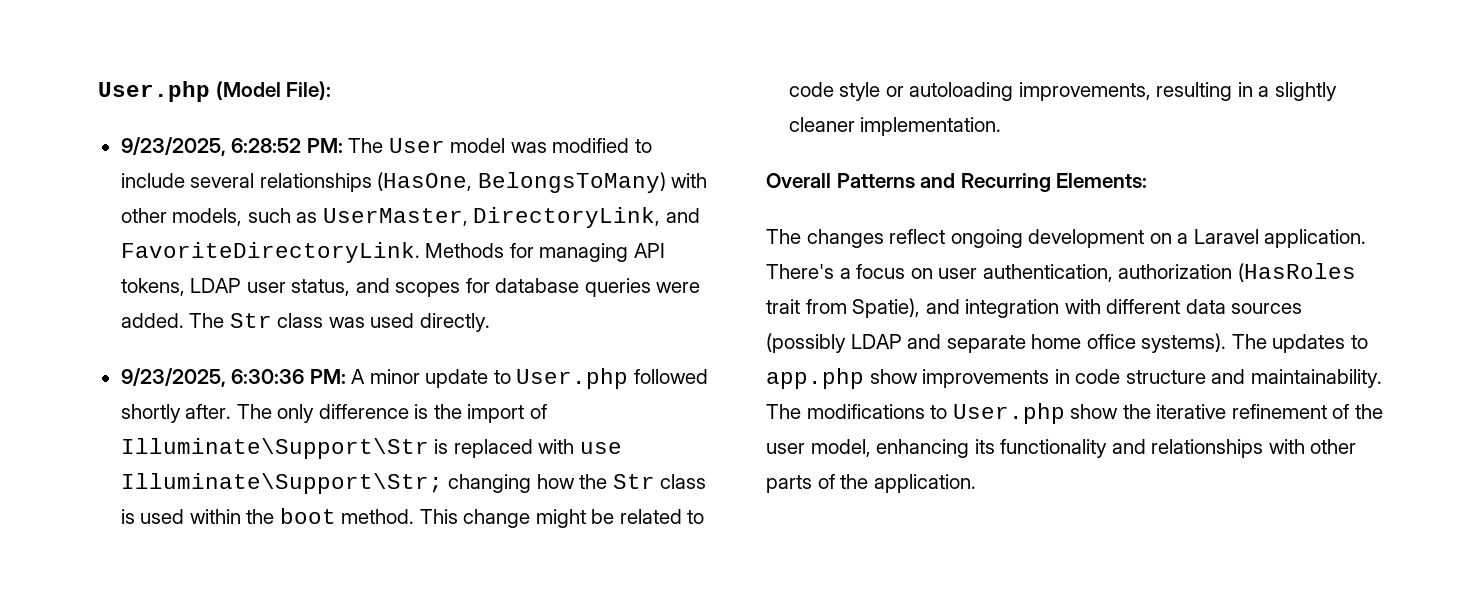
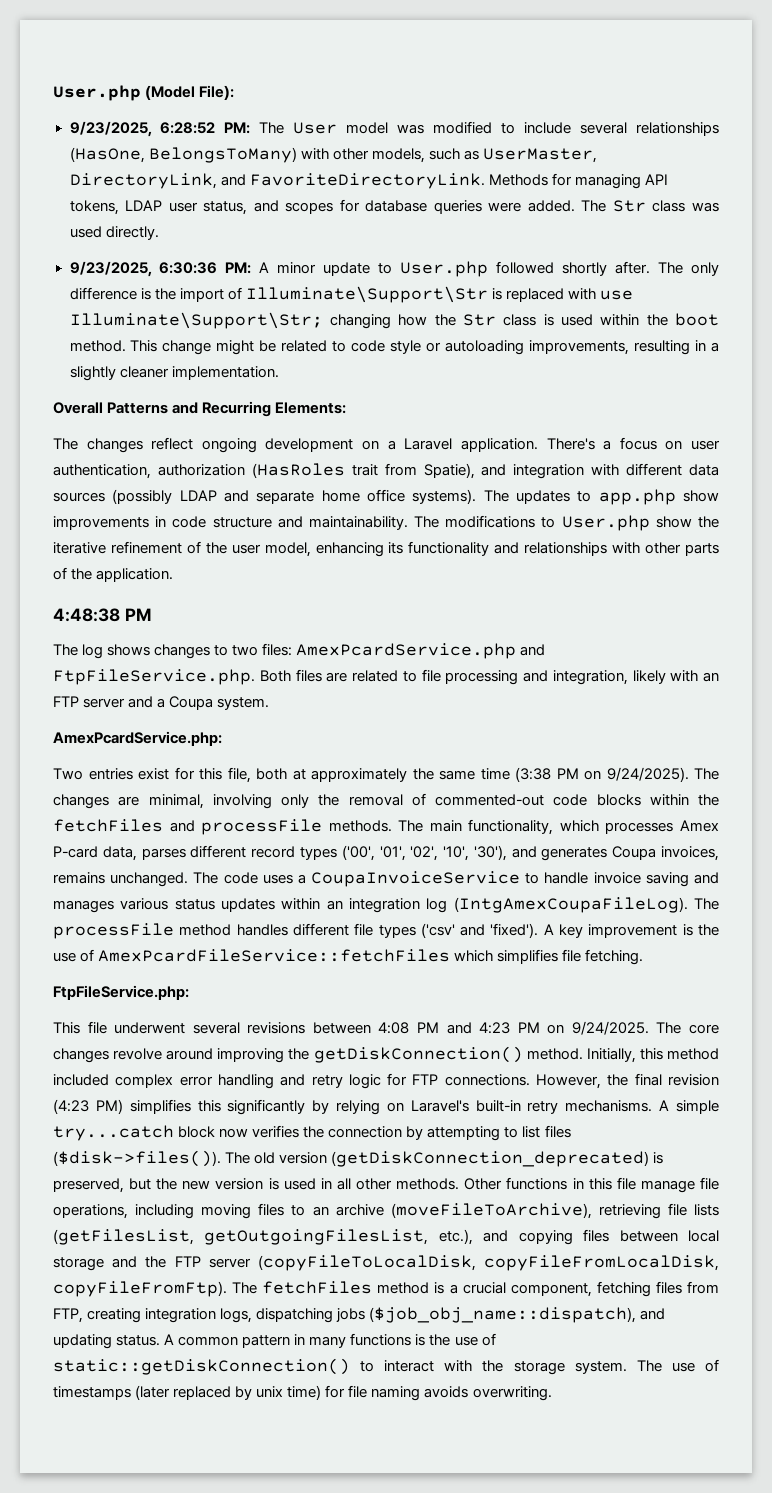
(976, 483) none -> [53,608,151,622] [53,643,546,659] [53,669,719,685] [53,696,270,710] [53,731,222,746] [53,767,719,783] [53,793,719,809] [53,819,719,835] [53,845,719,861] [53,871,720,887] [53,897,719,913] [53,923,719,939] [53,949,644,965] [53,985,189,1000] [53,1021,719,1035] [53,1046,719,1063] [53,1073,719,1089] [53,1099,719,1115] [53,1125,571,1141] [53,1150,664,1167] [53,1177,720,1193] [53,1203,720,1219] [53,1229,720,1245] [53,1255,719,1271] [53,1281,720,1297] [53,1307,666,1323] [53,1333,496,1349] [53,1358,719,1375] [53,1385,552,1401] // 4:48:38 PM // The log shows changes to two files: AmexPcardService.php and FtpFileService.php. Both files are related to file processing and integration, likely with an FTP server and a Coupa system. // AmexPcardService.php: // Two entries exist for this file, both at approximately the same time (3:38 PM on 9/24/2025). The changes are minimal, involving only the removal of commented-out code blocks within the fetchFiles and processFile methods. The main functionality, which processes Amex P-card data, parses different record types ('00', '01', '02', '10', '30'), and generates Coupa invoices, remains unchanged. The code uses a CoupaInvoiceService to handle invoice saving and manages various status updates within an integration log (IntgAmexCoupaFileLog). The processFile method handles different file types ('csv' and 'fixed'). A key improvement is the use of AmexPcardFileService::fetchFiles which simplifies file fetching. // FtpFileService.php: // This file underwent several revisions between 4:08 PM and 4:23 PM on 9/24/2025. The core changes revolve around improving the getDiskConnection() method. Initially, this method included complex error handling and retry logic for FTP connections. However, the final revision (4:23 PM) simplifies this significantly by relying on Laravel's built-in retry mechanisms. A simple try...catch block now verifies the connection by attempting to list files ($disk->files()). The old version (getDiskConnection_deprecated) is preserved, but the new version is used in all other methods. Other functions in this file manage file operations, including moving files to an archive (moveFileToArchive), retrieving file lists (getFilesList, getOutgoingFilesList, etc.), and copying files between local storage and the FTP server (copyFileToLocalDisk, copyFileFromLocalDisk, copyFileFromFtp). The fetchFiles method is a crucial component, fetching files from FTP, creating integration logs, dispatching jobs ($job_obj_name::dispatch), and updating status. A common pattern in many functions is the use of static::getDiskConnection() to interact with the storage system. The use of timestamps (later replaced by unix time) for file naming avoids overwriting.

